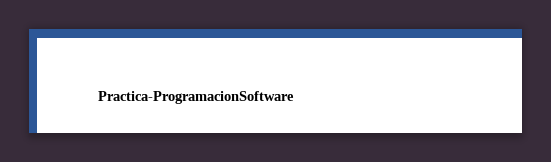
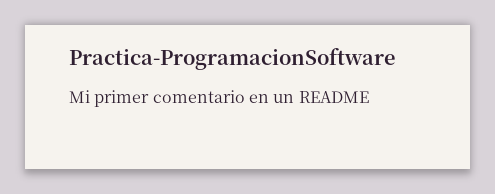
(294, 97) none -> [69,90,369,107] // Mi primer comentario en un README

